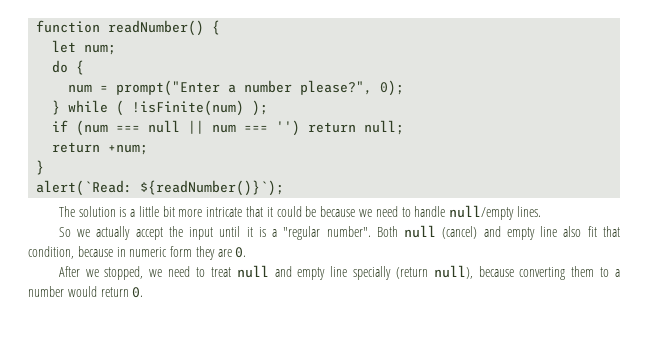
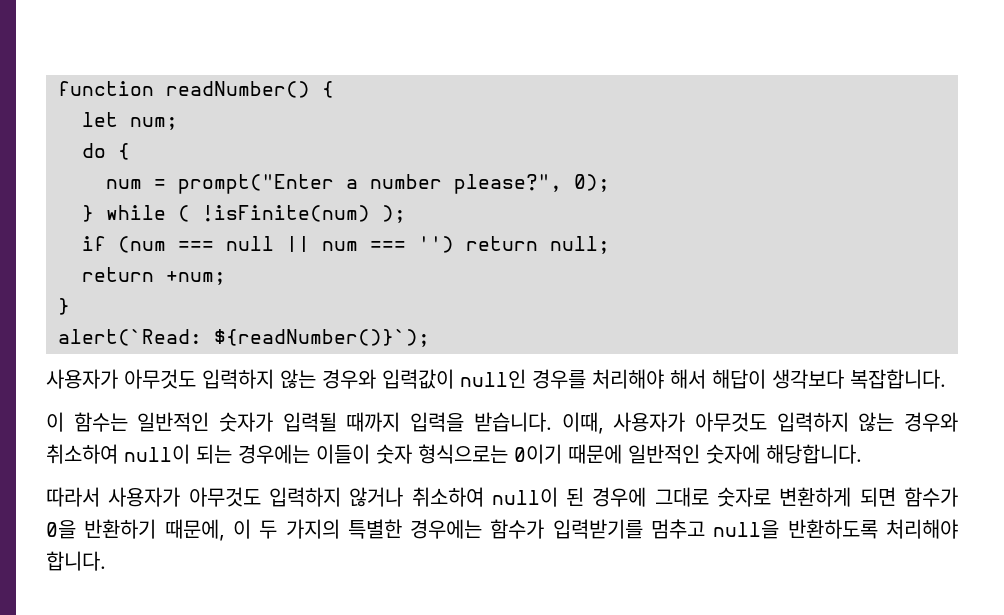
[58,205,541,220] [58,225,620,240] [28,246,247,260] [58,265,620,280] [28,286,144,298] The solution is a little bit more intricate that it could be because we need to handle null/empty lines. // So we actually accept the input until it is a "regular number". Both null (cancel) and empty line also fit that condition, because in numeric form they are 0. // After we stopped, we need to treat null and empty line specially (return null), because converting them to a number would return 0. -> [46,369,946,389] [46,412,959,434] [46,444,862,464] [46,487,958,507] [46,519,958,541] [46,551,106,571] 사용자가 아무것도 입력하지 않는 경우와 입력값이 null인 경우를 처리해야 해서 해답이 생각보다 복잡합니다. // 이 함수는 일반적인 숫자가 입력될 때까지 입력을 받습니다. 이때, 사용자가 아무것도 입력하지 않는 경우와 취소하여 null이 되는 경우에는 이들이 숫자 형식으로는 0이기 때문에 일반적인 숫자에 해당합니다. // 따라서 사용자가 아무것도 입력하지 않거나 취소하여 null이 된 경우에 그대로 숫자로 변환하게 되면 함수가 0을 반환하기 때문에, 이 두 가지의 특별한 경우에는 함수가 입력받기를 멈추고 null을 반환하도록 처리해야 합니다.

